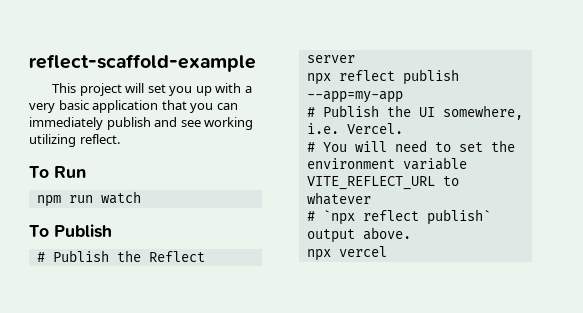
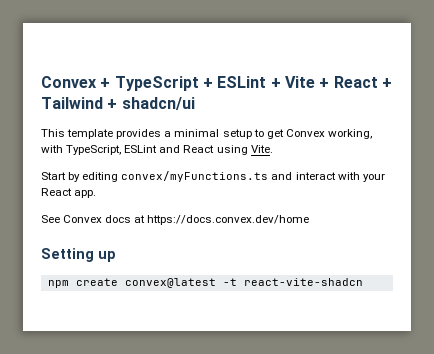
[29,54,256,72] [52,83,252,96] [29,100,238,113] [29,117,254,130] [29,134,120,147] [29,166,86,178] [36,191,141,207] [29,224,112,238] [36,250,205,262] [306,55,355,63] [306,69,459,85] [306,91,403,103] [306,105,523,120] [306,123,403,134] [306,140,515,152] [306,157,467,170] [306,176,459,190] [306,192,371,205] [306,209,491,225] [306,227,411,243] [306,246,387,261] reflect-scaffold-example // This project will set you up with a very basic application that you can immediately publish and see working utilizing reflect. // To Run // npm run watch // To Publish // # Publish the Reflect server // npx reflect publish --app=my-app // # Publish the UI somewhere, i.e. Vercel. // # You will need to set the environment variable VITE_REFLECT_URL to whatever // # `npx reflect publish` output above. // npx vercel -> [41,76,392,91] [41,97,195,110] [41,129,372,139] [41,145,273,155] [41,171,385,182] [41,188,97,198] [41,215,310,225] [41,248,116,262] [47,278,363,288] Convex + TypeScript + ESLint + Vite + React + Tailwind + shadcn/ui // This template provides a minimal setup to get Convex working, with TypeScript, ESLint and React using Vite. // Start by editing convex/myFunctions.ts and interact with your React app. // See Convex docs at https://docs.convex.dev/home // Setting up // npm create convex@latest -t react-vite-shadcn

